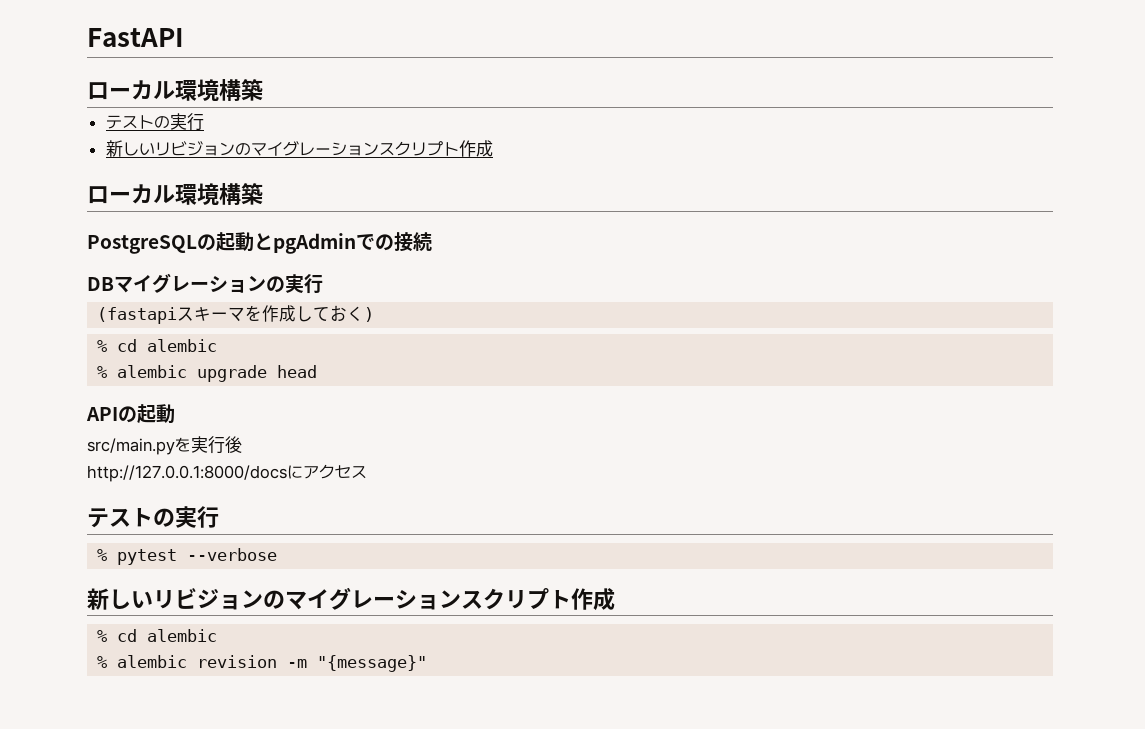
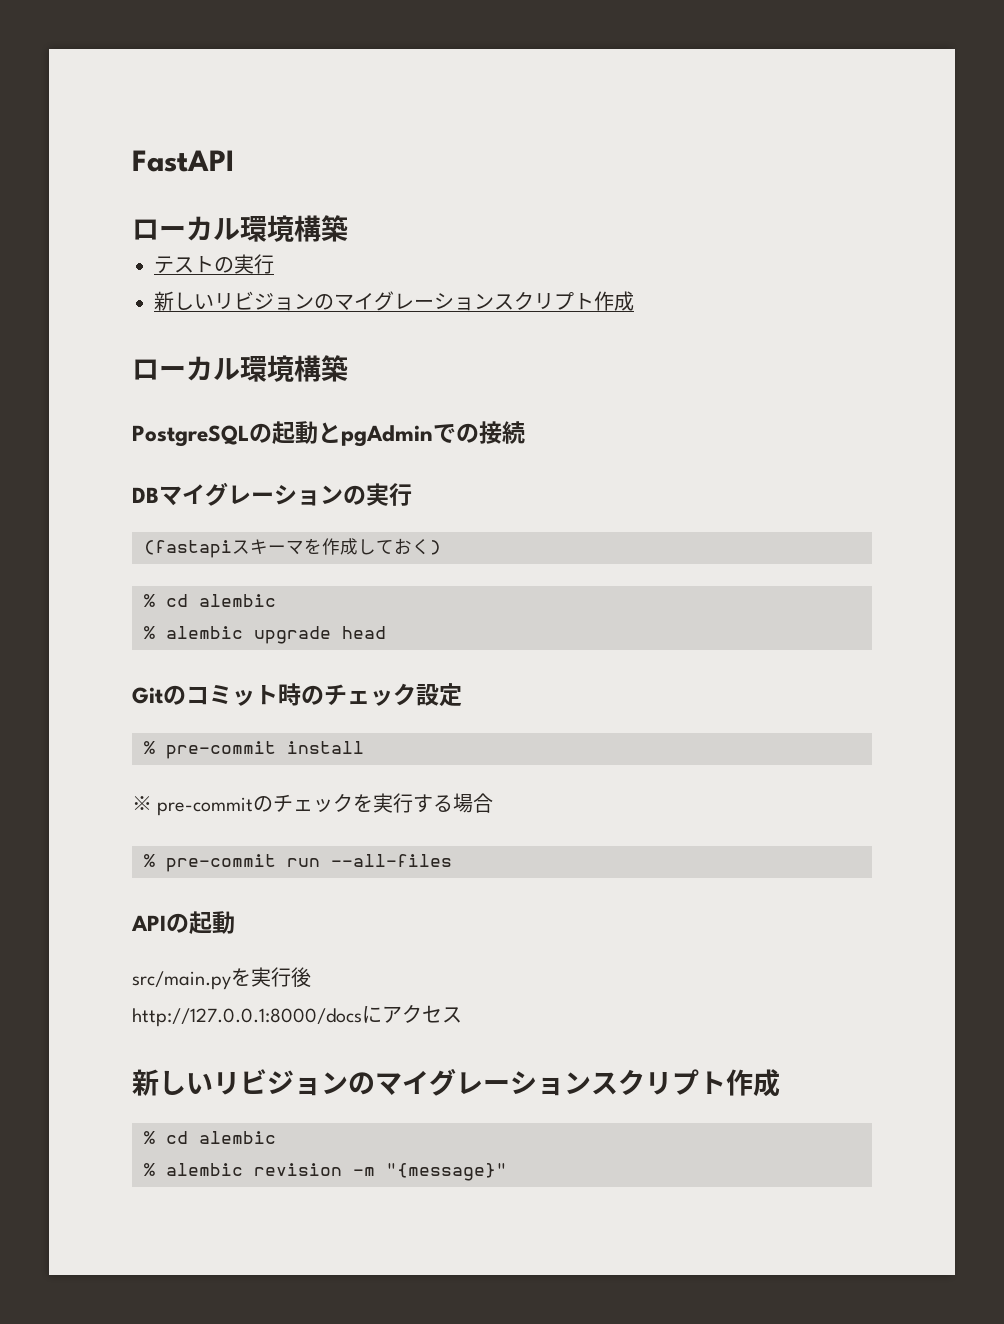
(318, 371) none -> [132,683,462,707] [144,741,364,759] [132,793,494,816] [144,854,452,872] // Gitのコミット時のチェック設定 // % pre-commit install // ※ pre-commitのチェックを実行する場合 // % pre-commit run --all-files
[87,506,219,528] [97,548,278,565] // テストの実行 // % pytest --verbose -> (462, 1015) none

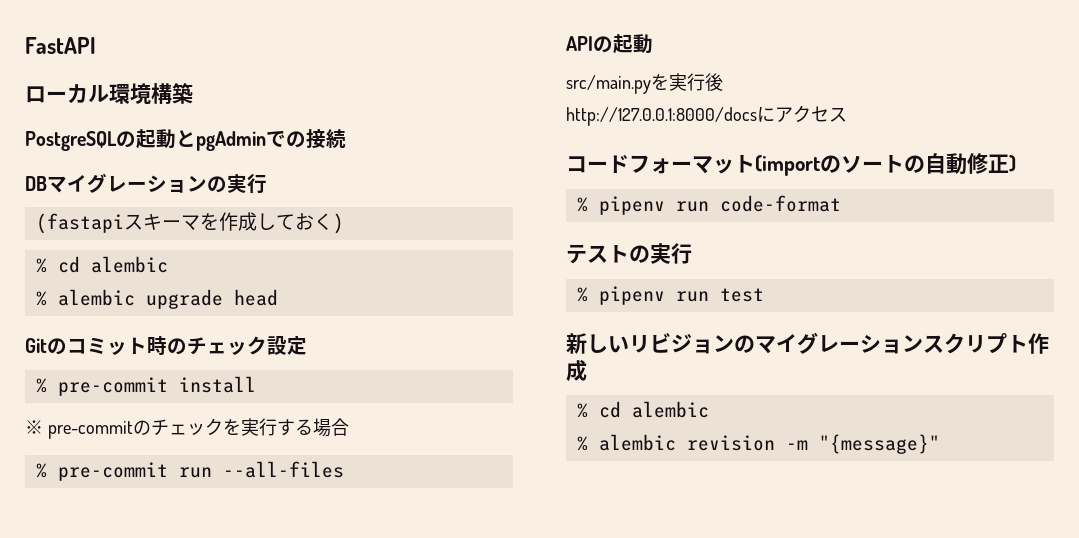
[154,254,274,274] [154,291,634,311] [132,355,348,382] // テストの実行 // 新しいリビジョンのマイグレーションスクリプト作成 // ローカル環境構築 -> (193, 93) none
(462, 1015) none -> [566,153,1016,176] [576,195,841,215] [566,243,692,264] [576,286,764,305] // コードフォーマット(importのソートの自動修正) // % pipenv run code-format // テストの実行 // % pipenv run test

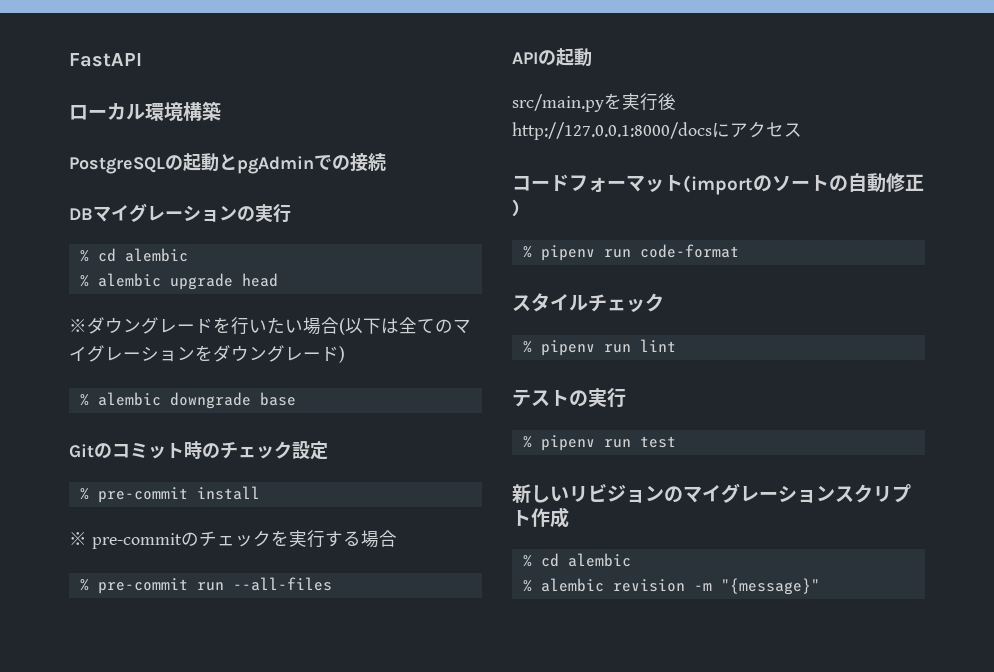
[35,212,344,234] // (fastapiスキーマを作成しておく) -> (291, 213) none
(278, 297) none -> [69,317,471,335] [69,345,345,363] [79,392,296,409] // ※ダウングレードを行いたい場合(以下は全てのマイグレーションをダウングレード) // % alembic downgrade base
(841, 203) none -> [512,293,664,312] [522,339,676,356] // スタイルチェック // % pipenv run lint

